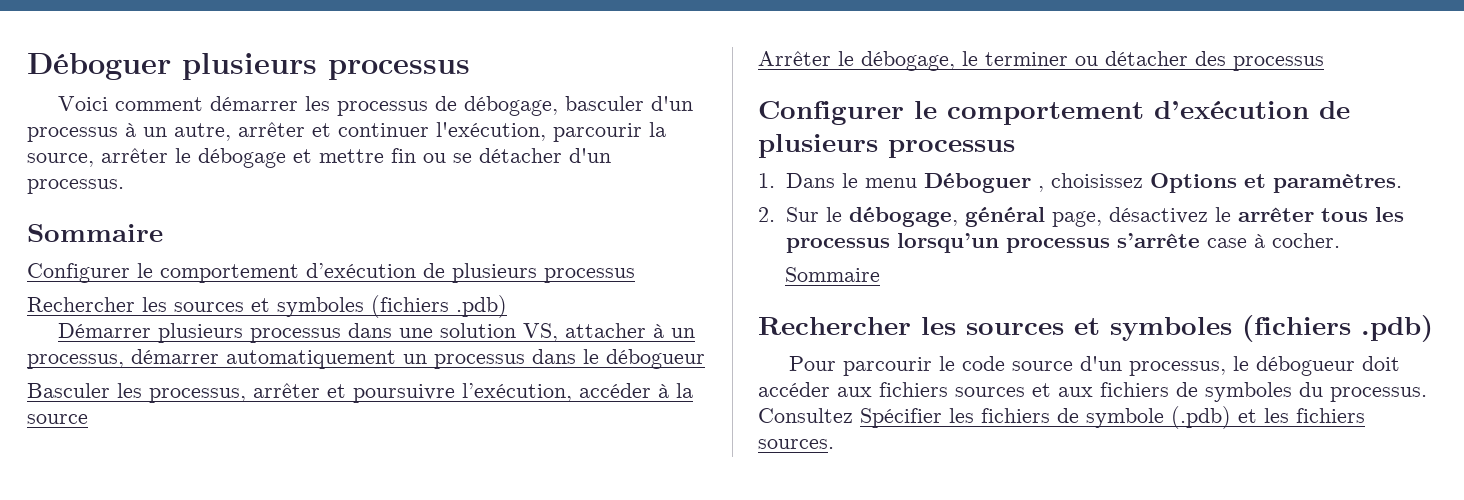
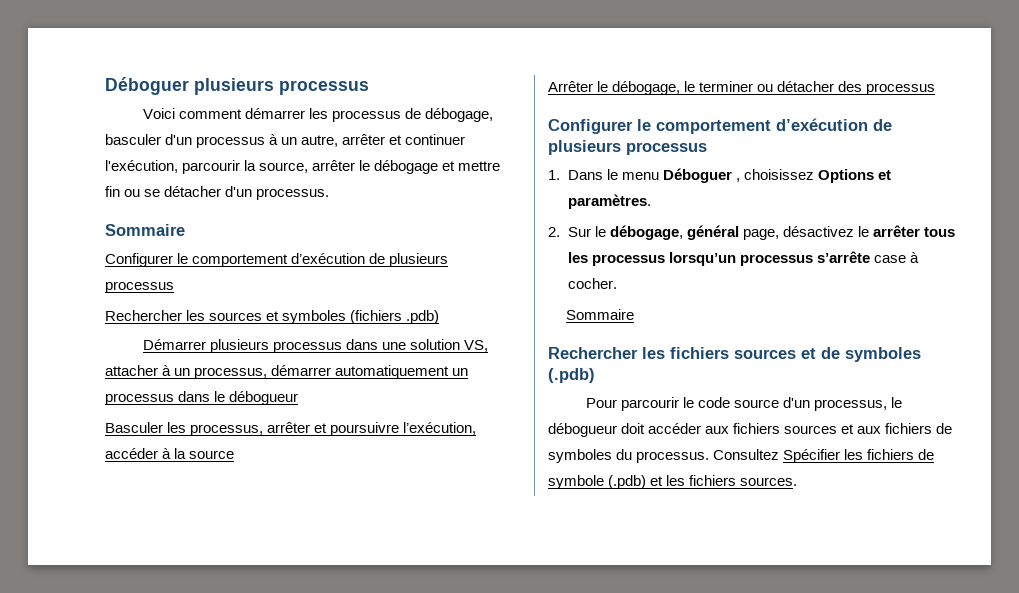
[966,315,1433,342] sources et symboles (fichiers .pdb) -> [670,347,921,362] [548,368,595,383] fichiers sources et de symboles (.pdb)

